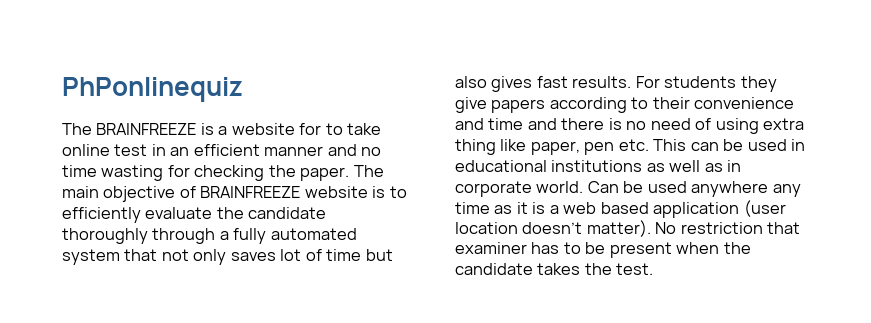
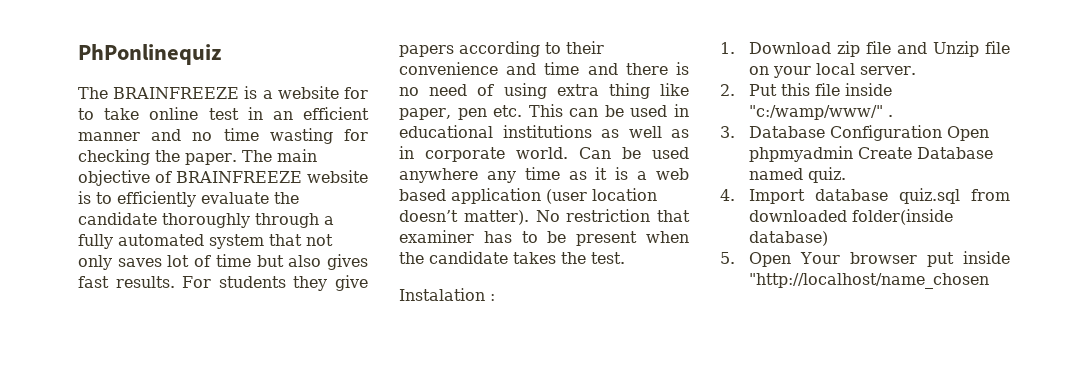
(654, 269) none -> [399,288,495,301] [720,41,1010,57] [749,63,917,78] [720,83,893,96] [749,105,894,120] [720,125,990,141] [749,146,994,162] [749,167,847,183] [720,188,1010,204] [749,209,954,225] [749,231,829,246] [720,251,1010,267] [749,273,990,289] // Instalation : // 1. Download zip file and Unzip file on your local server. // 2. Put this file inside "c:/wamp/www/" . // 3. Database Configuration Open phpmyadmin Create Database named quiz. // 4. Import database quiz.sql from downloaded folder(inside database) // 5. Open Your browser put inside "http://localhost/name_chosen

